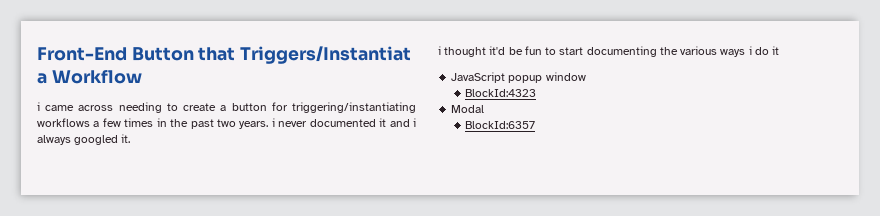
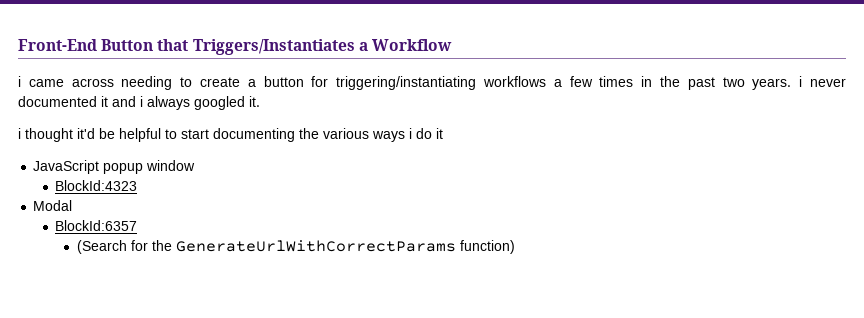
[240,46,412,64] Triggers/Instantiat -> [192,39,355,55] Triggers/Instantiates
[524,46,542,55] fun -> [119,128,161,142] helpful
(536, 125) none -> [76,240,515,254] // (Search for the GenerateUrlWithCorrectParams function)

